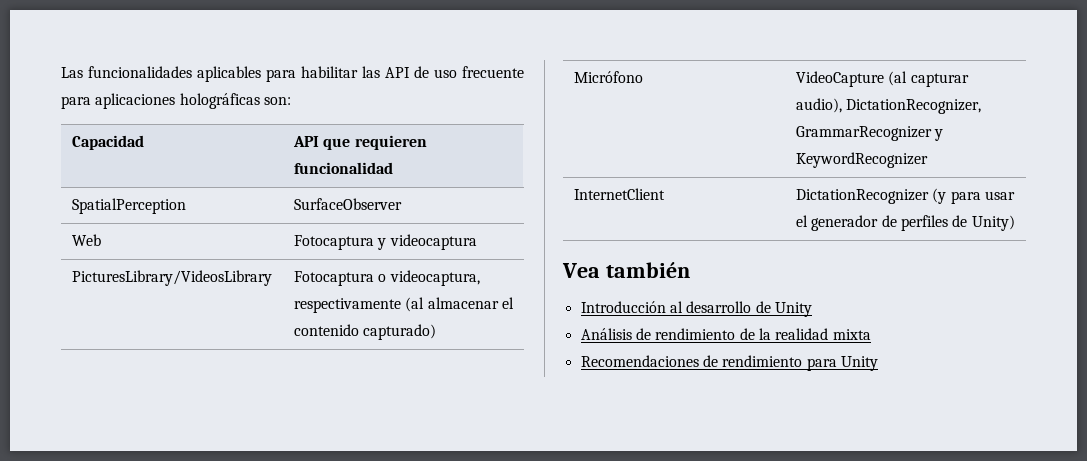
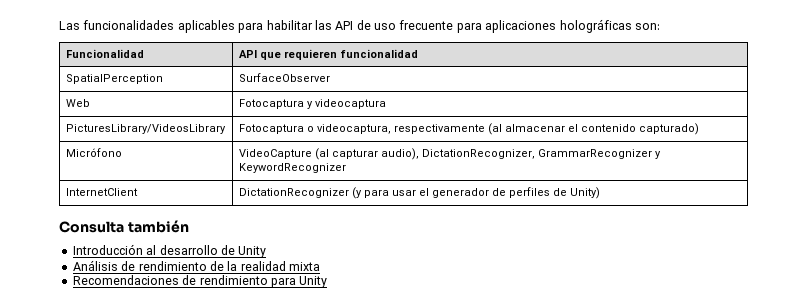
[71,135,144,150] Capacidad -> [66,49,145,58] Funcionalidad
[562,263,600,278] Vea -> [59,221,124,233] Consulta

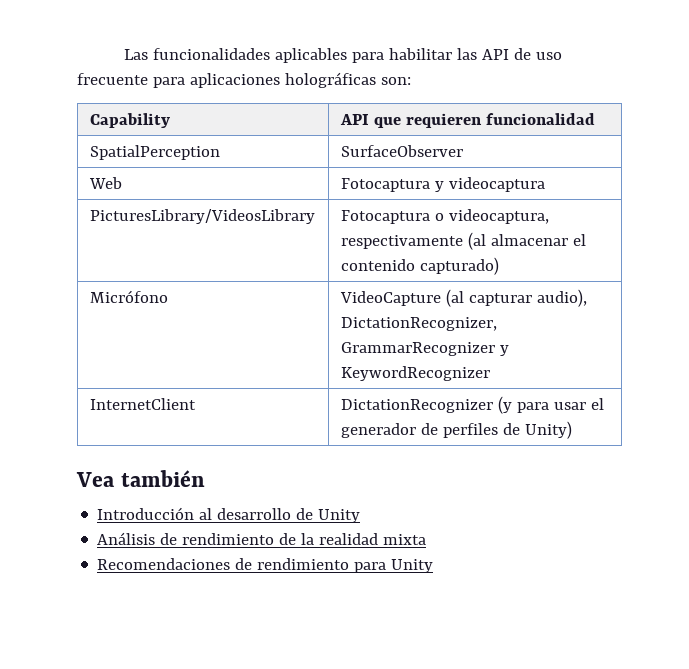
[66,49,145,58] Funcionalidad -> [89,113,170,128] Capability
[59,221,124,233] Consulta -> [76,472,115,487] Vea

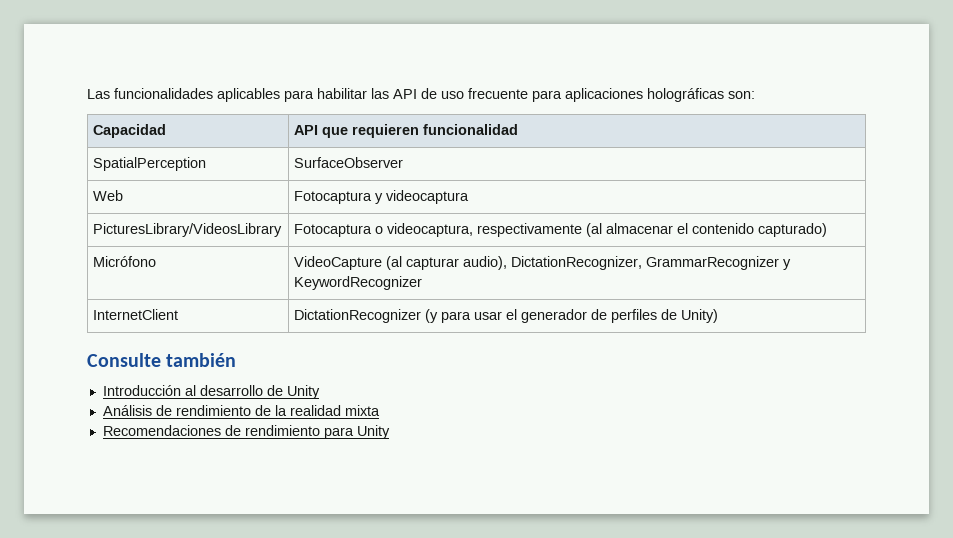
[89,113,170,128] Capability -> [93,124,167,138] Capacidad
[76,472,115,487] Vea -> [87,353,161,367] Consulte

